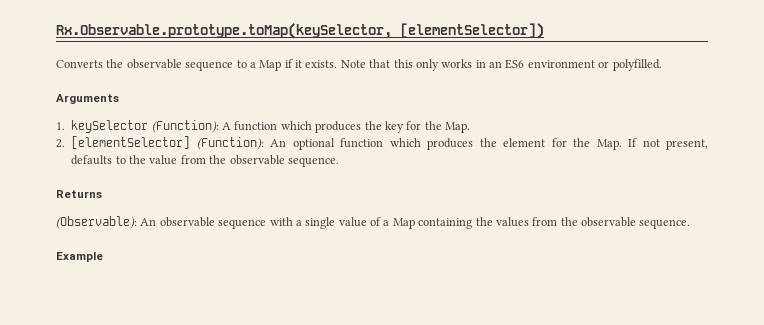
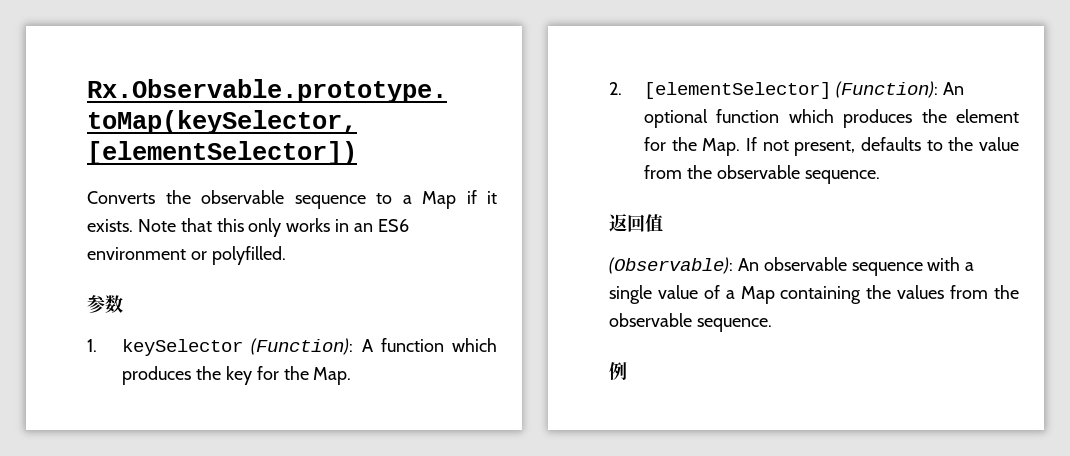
[56,94,119,104] Arguments -> [87,295,123,313] 参数
[56,190,102,198] Returns -> [609,214,663,232] 返回值
[56,252,103,262] Example -> [609,362,627,380] 例

